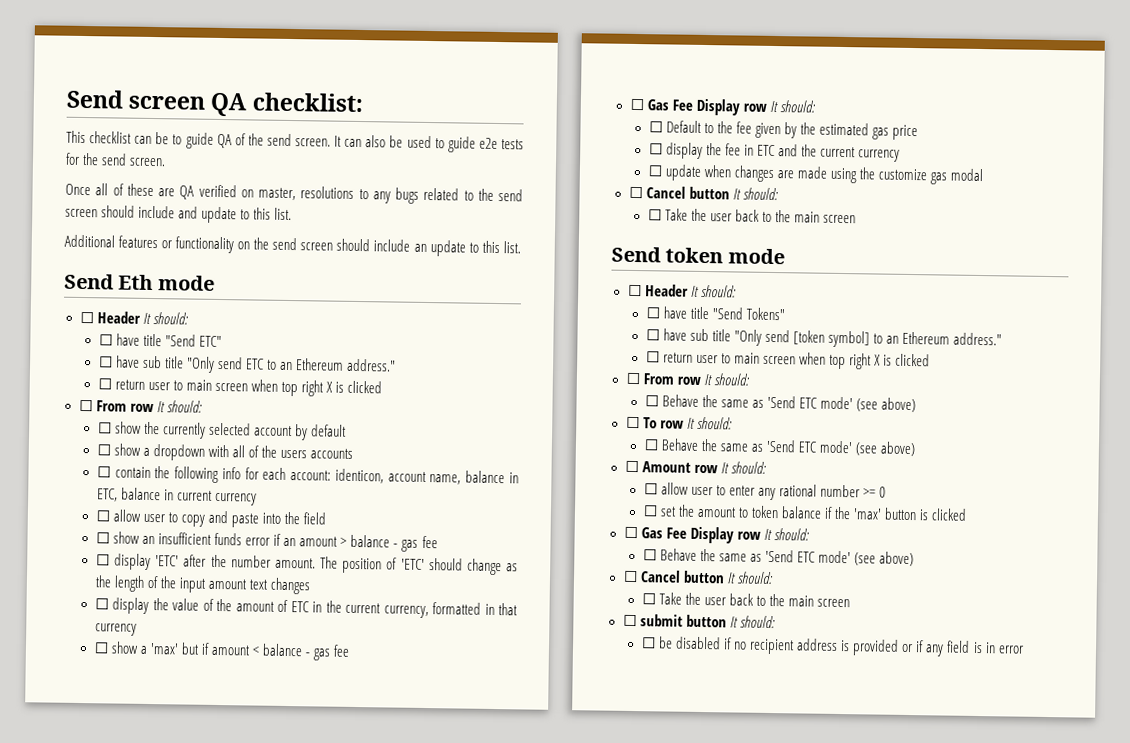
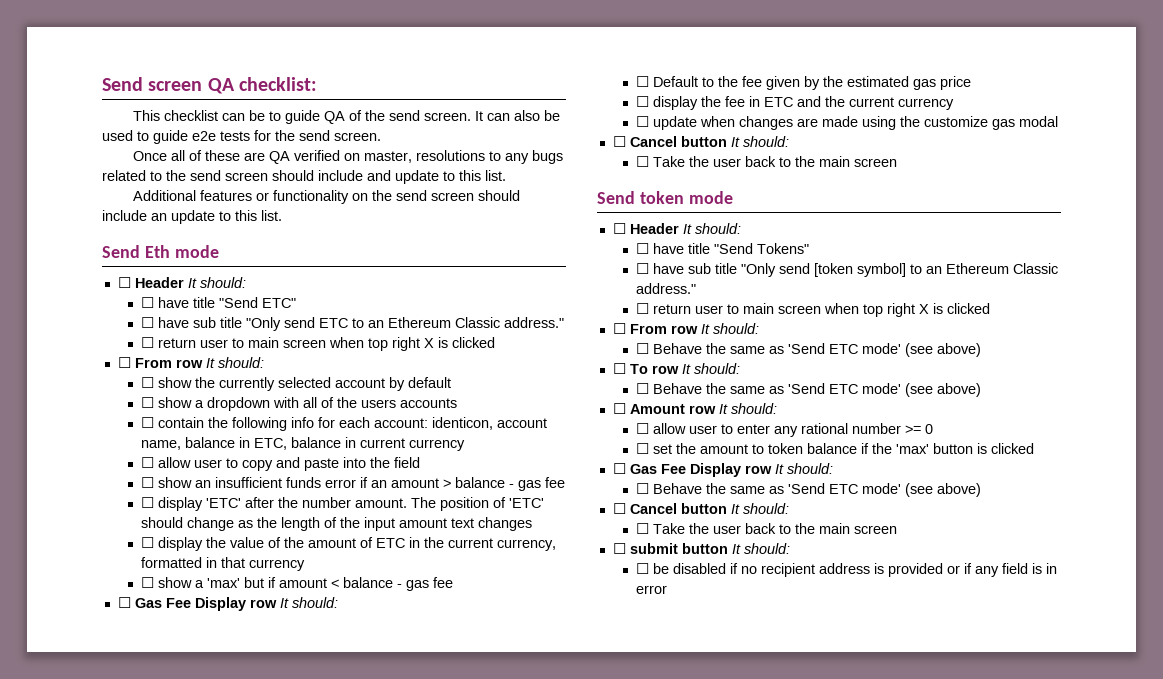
(345, 364) none -> [455,317,501,328] Classic
(951, 338) none -> [1013,263,1059,274] Classic

